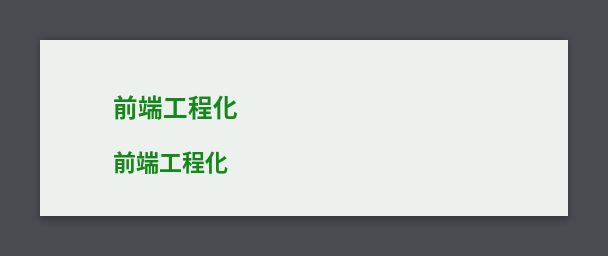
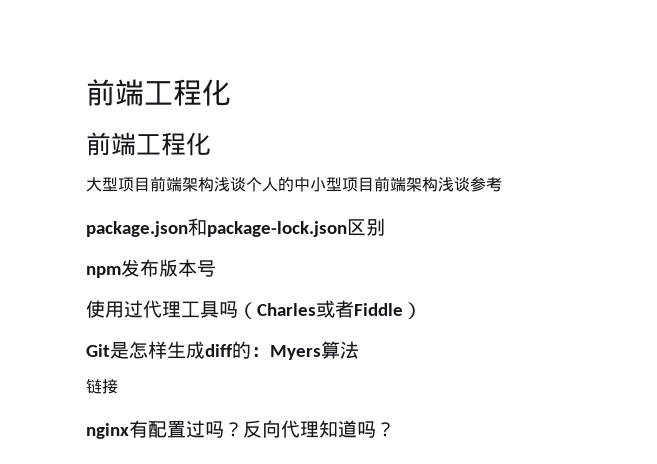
(228, 162) none -> [86,176,502,192] [86,218,385,237] [86,259,216,278] [86,300,422,319] [86,341,359,360] [86,379,118,394] [86,420,395,439] // 大型项目前端架构浅谈个人的中小型项目前端架构浅谈参考 // package.json和package-lock.json区别 // npm发布版本号 // 使用过代理工具吗（Charles或者Fiddle） // Git是怎样生成diff的：Myers算法 // 链接 // nginx有配置过吗？反向代理知道吗？

